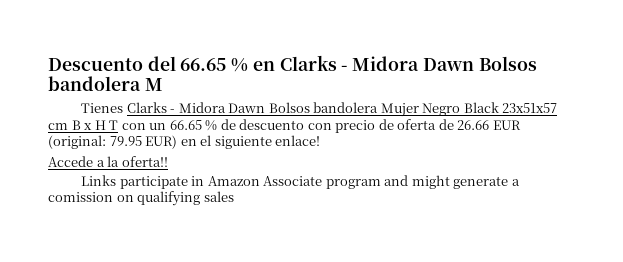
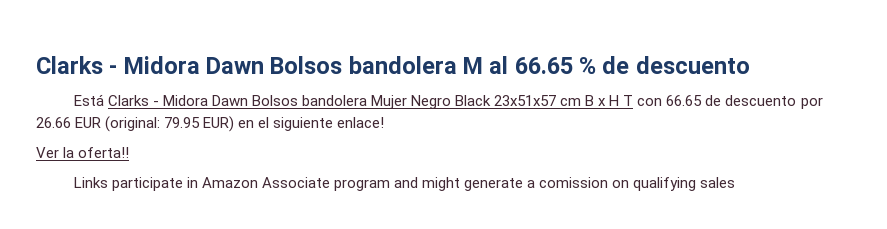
[48,56,275,72] Descuento del 66.65 % en -> (36, 65) none
[81,103,124,113] // Tienes -> [489,56,750,74] [73,94,104,106] al 66.65 % de descuento // Está
[149,119,454,133] un 66.65 % de descuento con precio de oferta de -> [666,95,823,109] 66.65 de descuento por
[48,156,105,167] Accede a -> [36,147,59,158] Ver

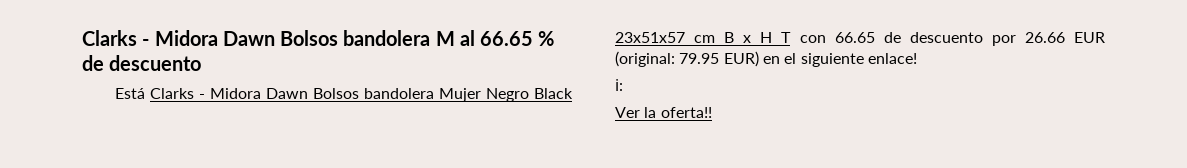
(385, 122) none -> [615,79,623,91] // ℹ:
[73,177,736,191] // Links participate in Amazon Associate program and might generate a comission on qualifying sales -> (712, 112) none

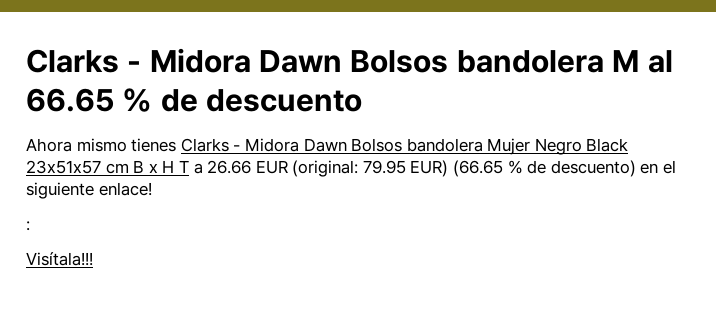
[115,88,146,99] Está -> [26,138,177,152] Ahora mismo tienes
[799,32,1016,46] con 66.65 de descuento por -> [193,163,203,174] a
(759, 59) none -> [453,160,636,177] (66.65 % de descuento)
[615,79,623,91] [615,107,712,118] ℹ: // Ver la oferta!! -> [26,221,30,231] [26,252,93,266] : // Visítala!!!

